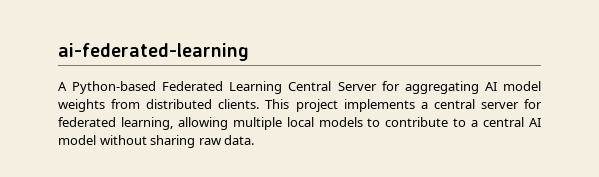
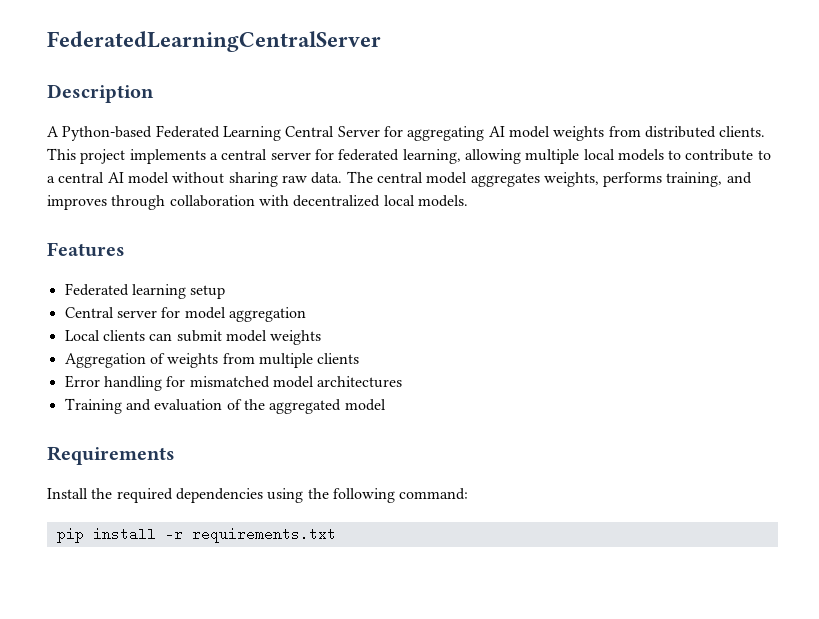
[58,43,249,61] ai-federated-learning -> [47,31,381,52] [47,84,154,103] FederatedLearningCentralServer // Description
(255, 140) none -> [346,171,752,187] [47,195,468,210] [47,242,125,257] [64,283,226,299] [64,307,306,322] [64,330,322,345] [64,353,360,368] [64,375,403,391] [64,398,386,414] [47,446,175,465] [47,488,469,503] [56,527,336,543] The central model aggregates weights, performs training, and improves through collaboration with decentralized local models. // Features // Federated learning setup // Central server for model aggregation // Local clients can submit model weights // Aggregation of weights from multiple clients // Error handling for mismatched model architectures // Training and evaluation of the aggregated model // Requirements // Install the required dependencies using the following command: // pip install -r requirements.txt

